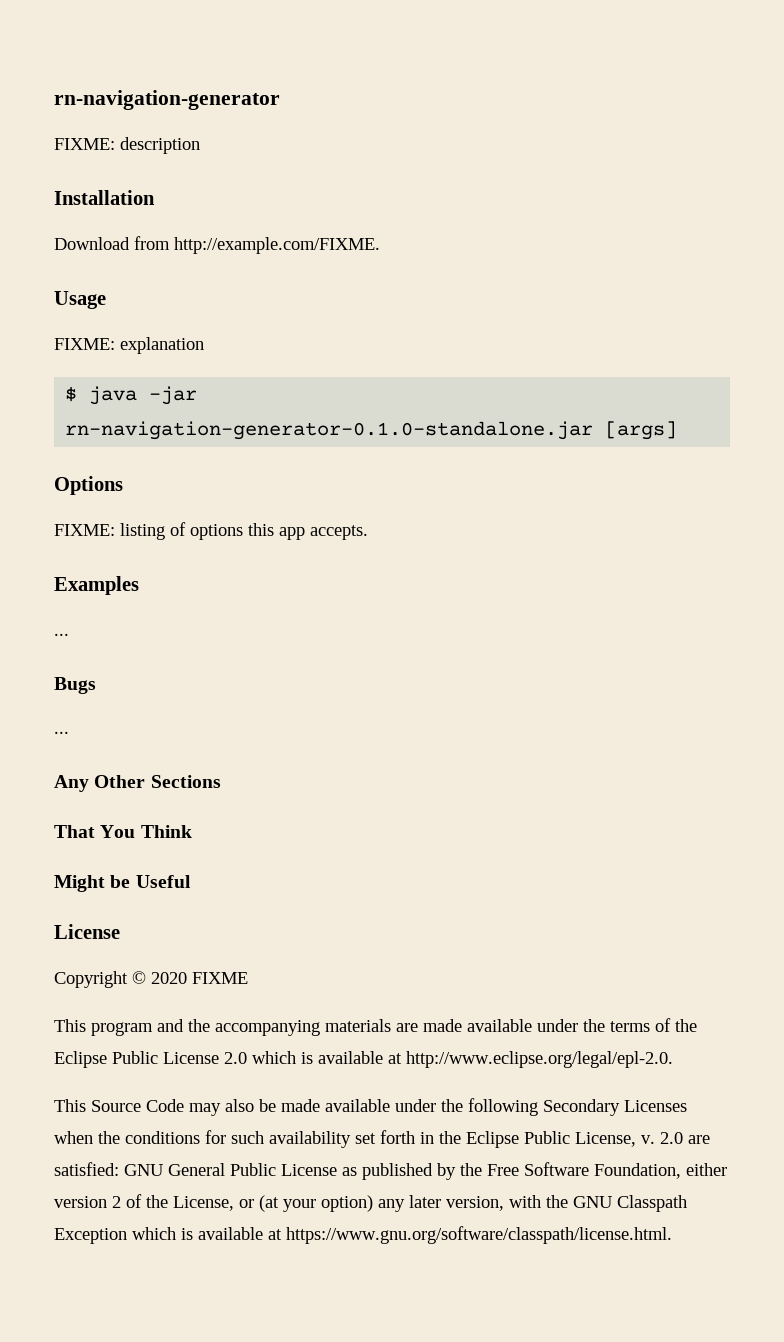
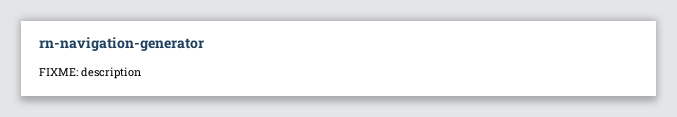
[54,190,155,205] [54,236,380,254] [54,291,106,309] [54,337,204,354] [65,386,198,405] [65,421,678,440] [54,476,123,495] [54,522,368,540] [54,576,139,595] [54,633,69,636] [54,677,96,694] [54,731,69,734] [54,775,221,792] [54,825,192,838] [54,875,191,892] [54,924,120,939] [54,971,248,988] [54,1018,697,1036] [54,1051,673,1068] [54,1098,687,1116] [54,1130,710,1148] [54,1162,727,1180] [54,1194,687,1212] [54,1226,672,1244] // Installation // Download from http://example.com/FIXME. // Usage // FIXME: explanation // $ java -jar rn-navigation-generator-0.1.0-standalone.jar [args] // Options // FIXME: listing of options this app accepts. // Examples // ... // Bugs // ... // Any Other Sections // That You Think // Might be Useful // License // Copyright © 2020 FIXME // This program and the accompanying materials are made available under the terms of the Eclipse Public License 2.0 which is available at http://www.eclipse.org/legal/epl-2.0. // This Source Code may also be made available under the following Secondary Licenses when the conditions for such availability set forth in the Eclipse Public License, v. 2.0 are satisfied: GNU General Public License as published by the Free Software Foundation, either version 2 of the License, or (at your option) any later version, with the GNU Classpath Exception which is available at https://www.gnu.org/software/classpath/license.html. -> (141, 73) none

